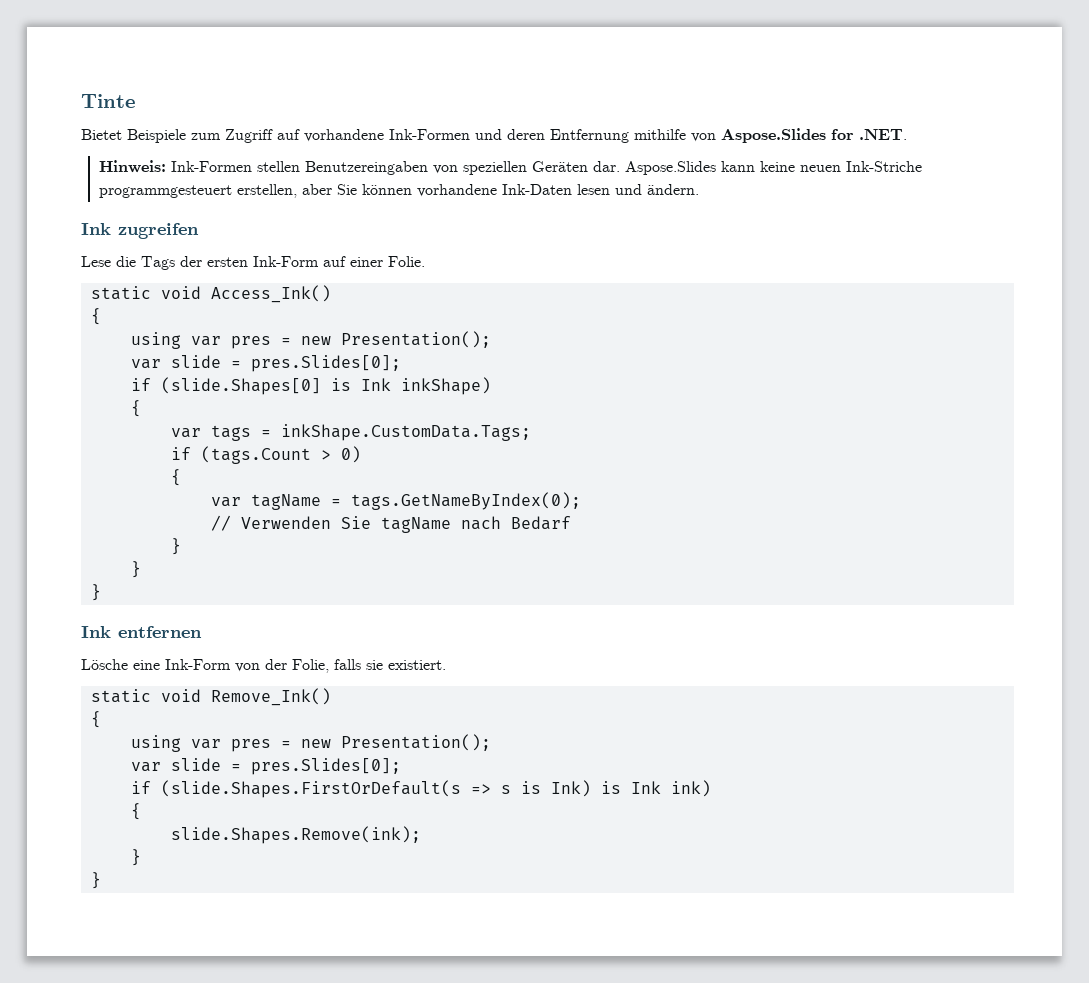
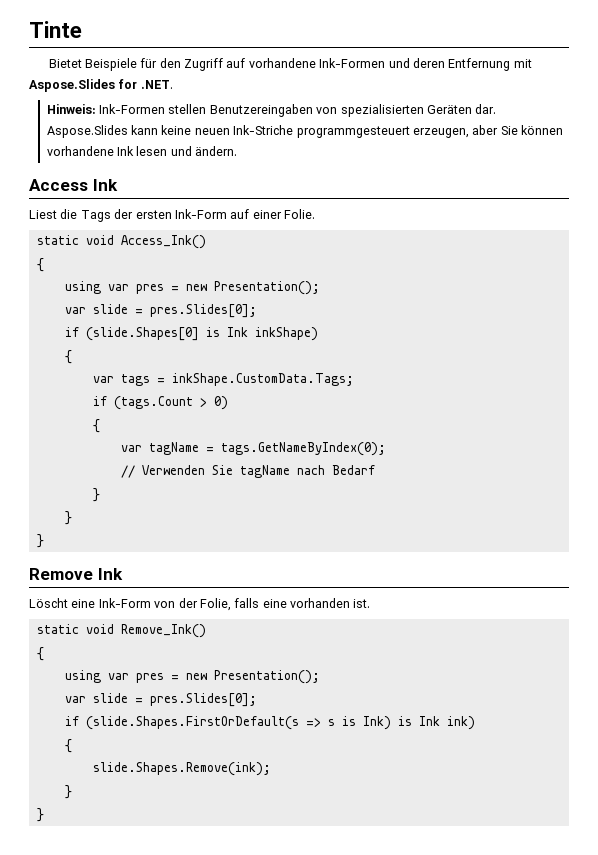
[191,133,221,140] zum -> [140,58,181,68] für den
[634,129,716,142] mithilfe von -> [513,59,532,68] mit
[462,161,527,175] speziellen -> [340,104,424,117] spezialisierten
[236,184,297,198] erstellen, -> [412,128,469,138] erzeugen,
[501,184,572,195] Ink-Daten -> [117,146,135,156] Ink
[81,223,199,239] [81,256,111,267] Ink zugreifen // Lese -> [29,179,118,191] [29,210,57,219] Access Ink // Liest
[81,626,202,638] [81,659,128,670] Ink entfernen // Lösche -> [29,568,123,580] [29,598,68,608] Remove Ink // Löscht
[366,660,446,670] sie existiert. -> [262,598,371,608] eine vorhanden ist.

